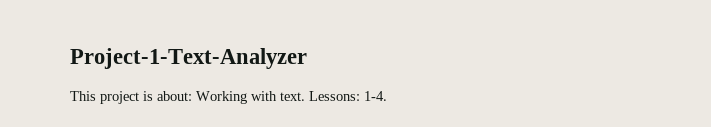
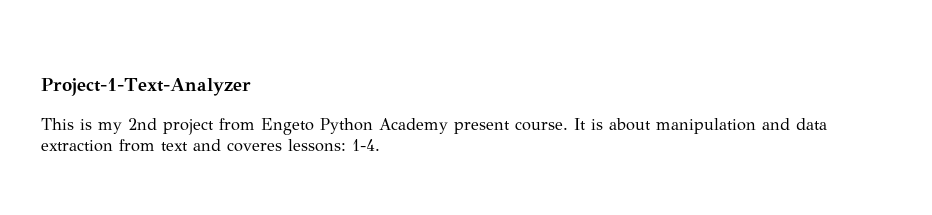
[100,91,360,104] project is about: Working with text. Lessons: -> [80,118,827,135] [41,139,346,152] is my 2nd project from Engeto Python Academy present course. It is about manipulation and data extraction from text and coveres lessons:

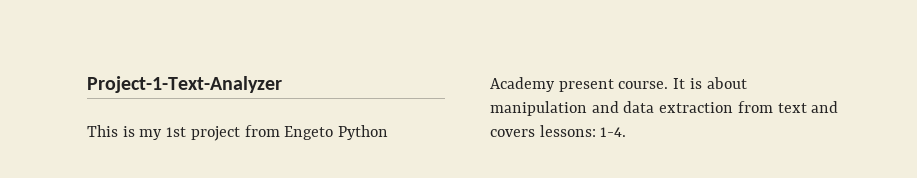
[128,118,157,130] 2nd -> [166,127,187,137] 1st
[227,142,282,152] coveres -> [490,129,535,137] covers

